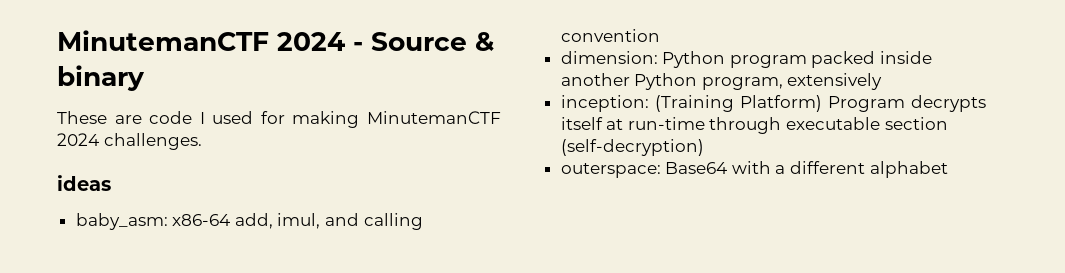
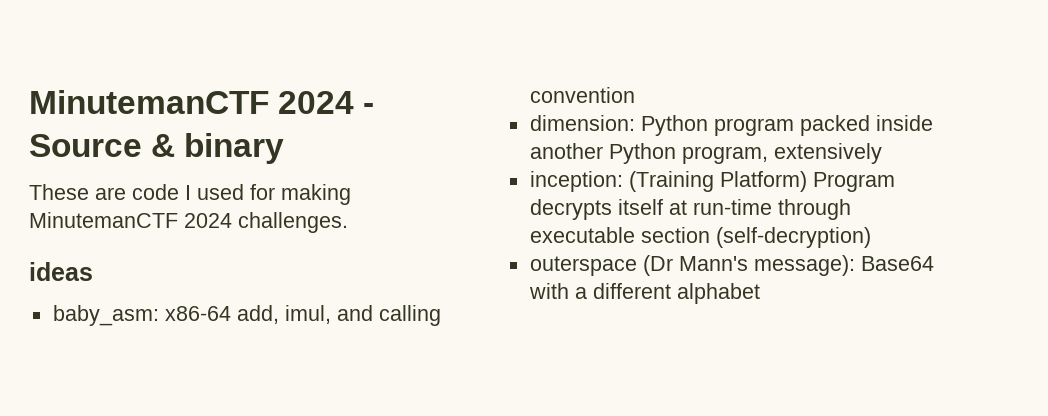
[560,163,661,178] outerspace: -> [529,255,855,276] outerspace (Dr Mann's message):

